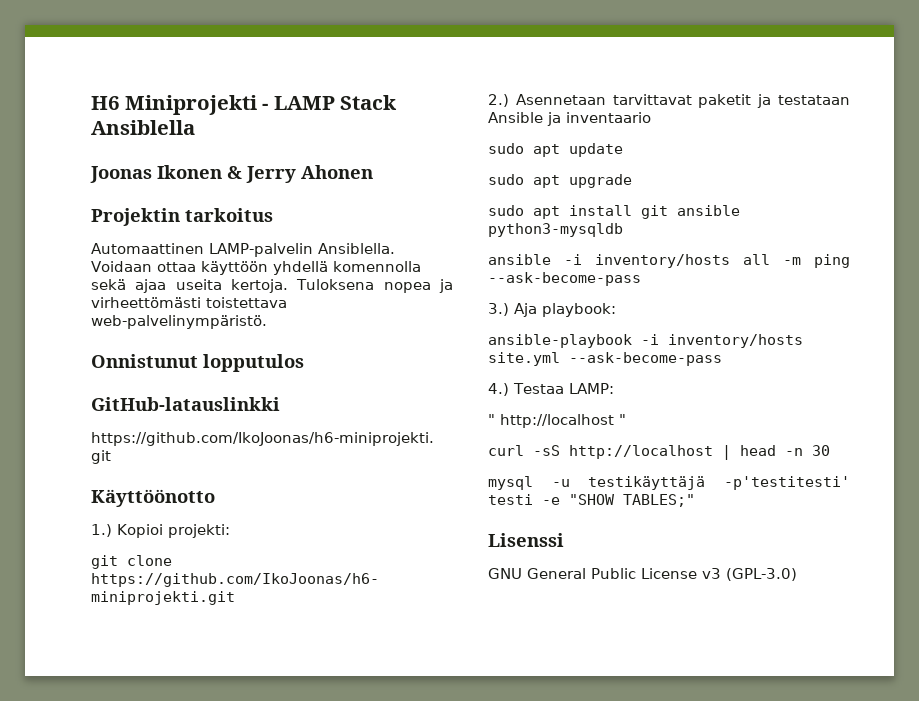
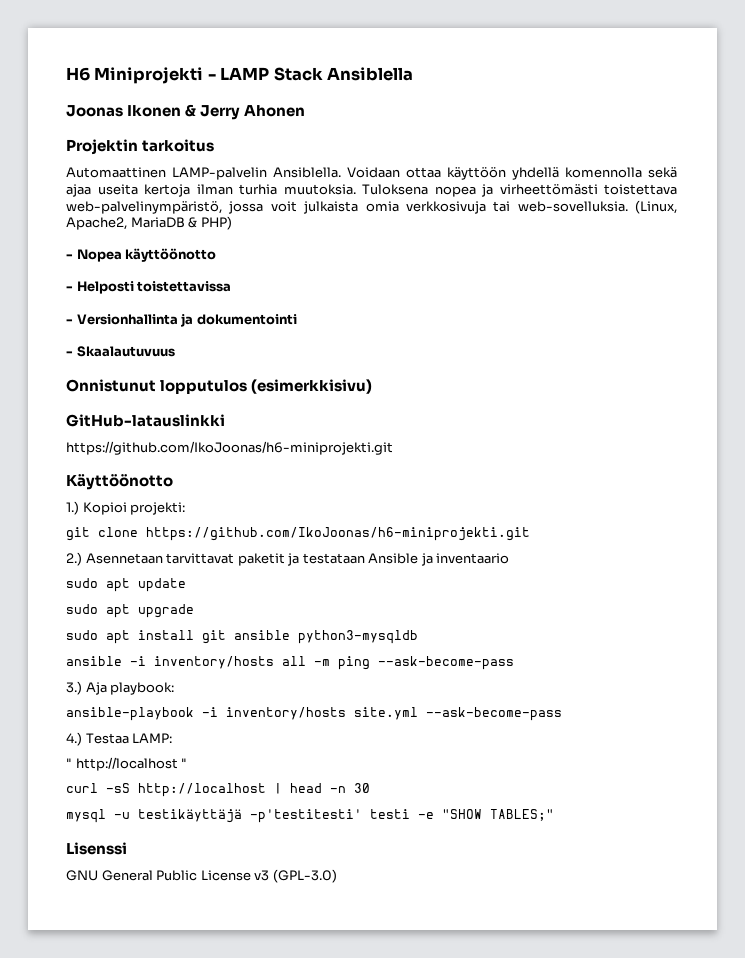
[231,279,289,293] kertoja. -> [144,184,356,197] kertoja ilman turhia muutoksia.
[91,315,267,329] web-palvelinympäristö. -> [66,200,677,214] [66,216,232,230] [66,248,217,262] [66,281,232,294] [66,313,297,327] [66,346,175,357] web-palvelinympäristö, jossa voit julkaista omia verkkosivuja tai web-sovelluksia. (Linux, Apache2, MariaDB & PHP) // - Nopea käyttöönotto // - Helposti toistettavissa // - Versionhallinta ja dokumentointi // - Skaalautuvuus
(304, 363) none -> [251,379,373,394] (esimerkkisivu)

